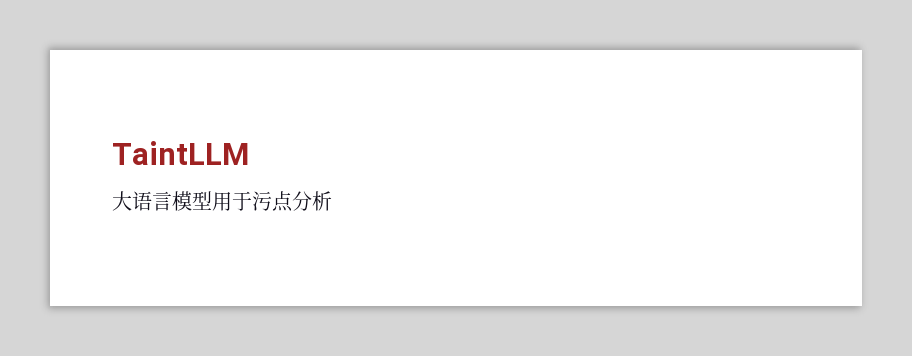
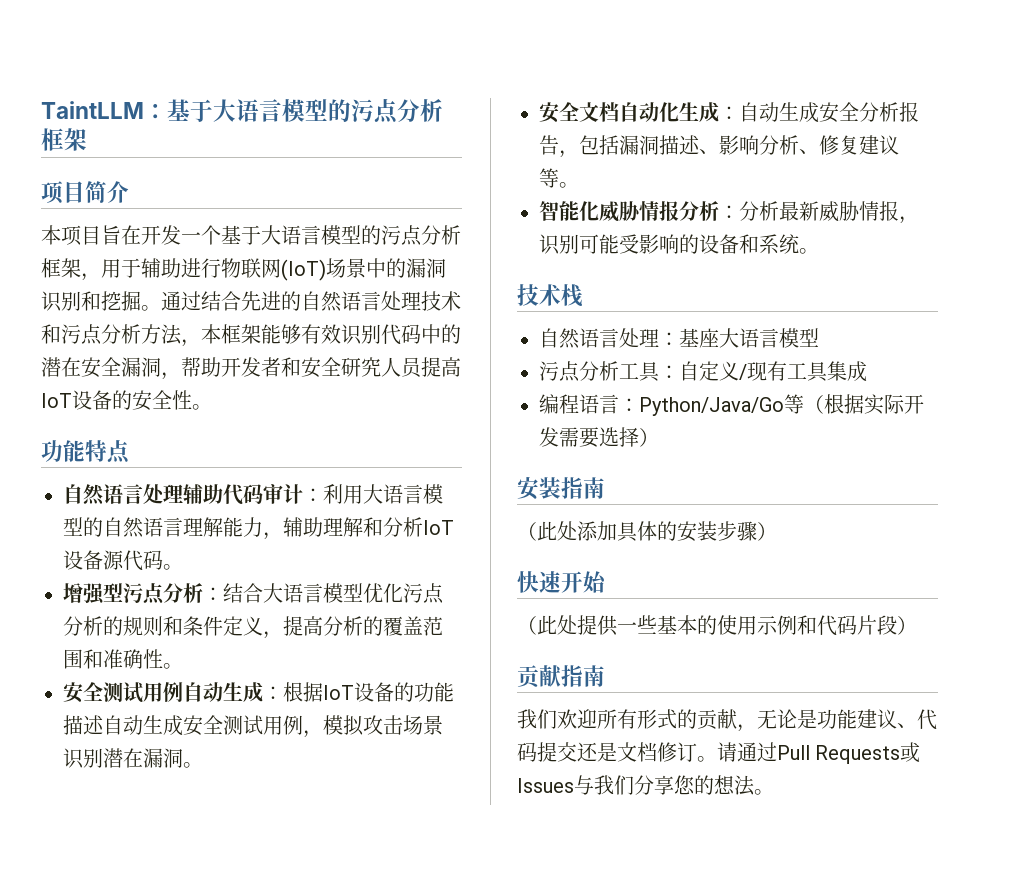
[112,191,332,212] // 大语言模型用于污点分析 -> [144,99,443,124] [41,128,87,151] [41,181,129,204] [41,225,461,246] [41,258,446,281] [41,291,461,312] [41,324,461,347] [41,357,461,380] [41,390,212,411] [41,440,130,464] [63,484,443,506] [63,517,454,540] [63,550,183,571] [63,583,444,605] [63,616,443,639] [63,649,183,669] [63,681,454,703] [63,715,443,738] [63,748,203,769] [539,102,919,123] [539,135,899,158] [539,168,579,188] [539,201,919,224] [539,234,819,255] [517,284,583,307] [539,328,819,349] [539,361,867,382] [539,394,924,416] [539,427,659,448] [517,477,605,500] [517,521,777,542] [517,571,607,593] [517,615,917,636] [517,665,605,689] [517,709,937,732] [517,742,921,764] [517,775,774,796] ：基于大语言模型的污点分析框架 // 项目简介 // 本项目旨在开发一个基于大语言模型的污点分析框架，用于辅助进行物联网(IoT)场景中的漏洞识别和挖掘。通过结合先进的自然语言处理技术和污点分析方法，本框架能够有效识别代码中的潜在安全漏洞，帮助开发者和安全研究人员提高IoT设备的安全性。 // 功能特点 // 自然语言处理辅助代码审计：利用大语言模型的自然语言理解能力，辅助理解和分析IoT设备源代码。 // 增强型污点分析：结合大语言模型优化污点分析的规则和条件定义，提高分析的覆盖范围和准确性。 // 安全测试用例自动生成：根据IoT设备的功能描述自动生成安全测试用例，模拟攻击场景识别潜在漏洞。 // 安全文档自动化生成：自动生成安全分析报告，包括漏洞描述、影响分析、修复建议等。 // 智能化威胁情报分析：分析最新威胁情报，识别可能受影响的设备和系统。 // 技术栈 // 自然语言处理：基座大语言模型 // 污点分析工具：自定义/现有工具集成 // 编程语言：Python/Java/Go等（根据实际开发需要选择） // 安装指南 // （此处添加具体的安装步骤） // 快速开始 // （此处提供一些基本的使用示例和代码片段） // 贡献指南 // 我们欢迎所有形式的贡献，无论是功能建议、代码提交还是文档修订。请通过Pull Requests或Issues与我们分享您的想法。

